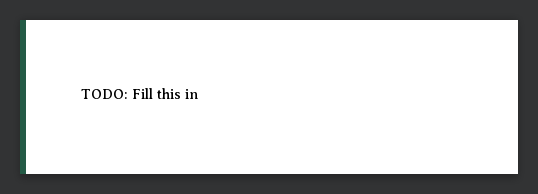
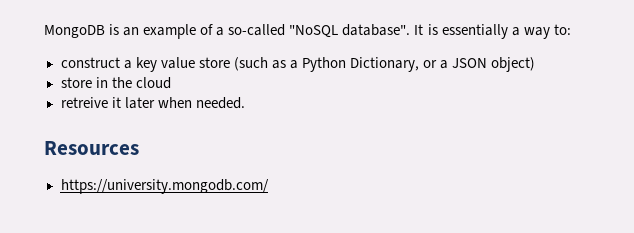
[81,88,198,99] TODO: Fill this in -> [44,24,571,39] [60,57,536,72] [60,77,171,89] [60,97,245,109] [44,141,139,155] [60,179,269,194] MongoDB is an example of a so-called "NoSQL database". It is essentially a way to: // construct a key value store (such as a Python Dictionary, or a JSON object) // store in the cloud // retreive it later when needed. // Resources // https://university.mongodb.com/

